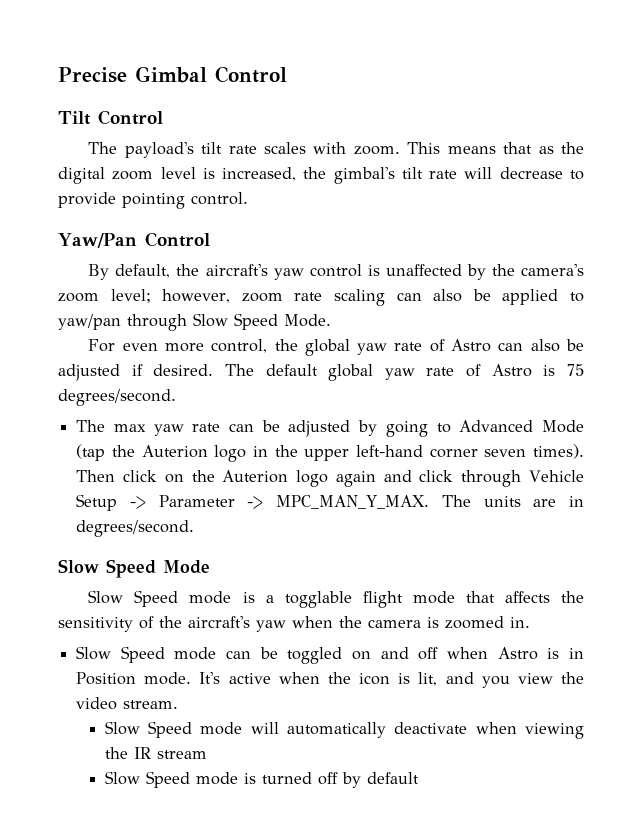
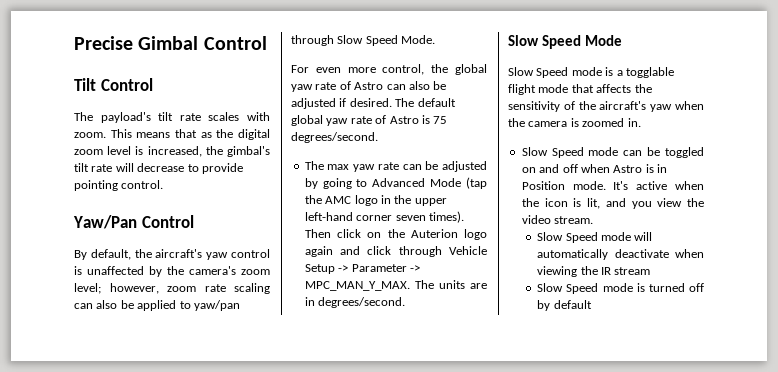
[141,445,208,458] Auterion -> [325,196,352,204] AMC

